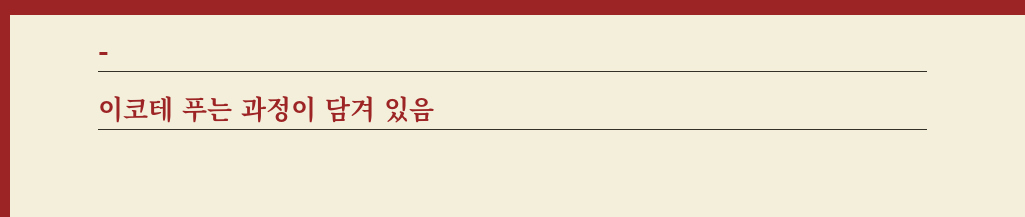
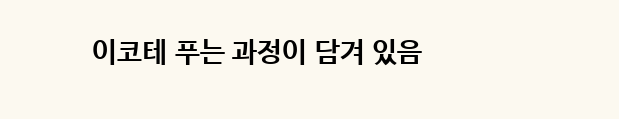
[98,52,109,61] - // -> (92, 52) none

